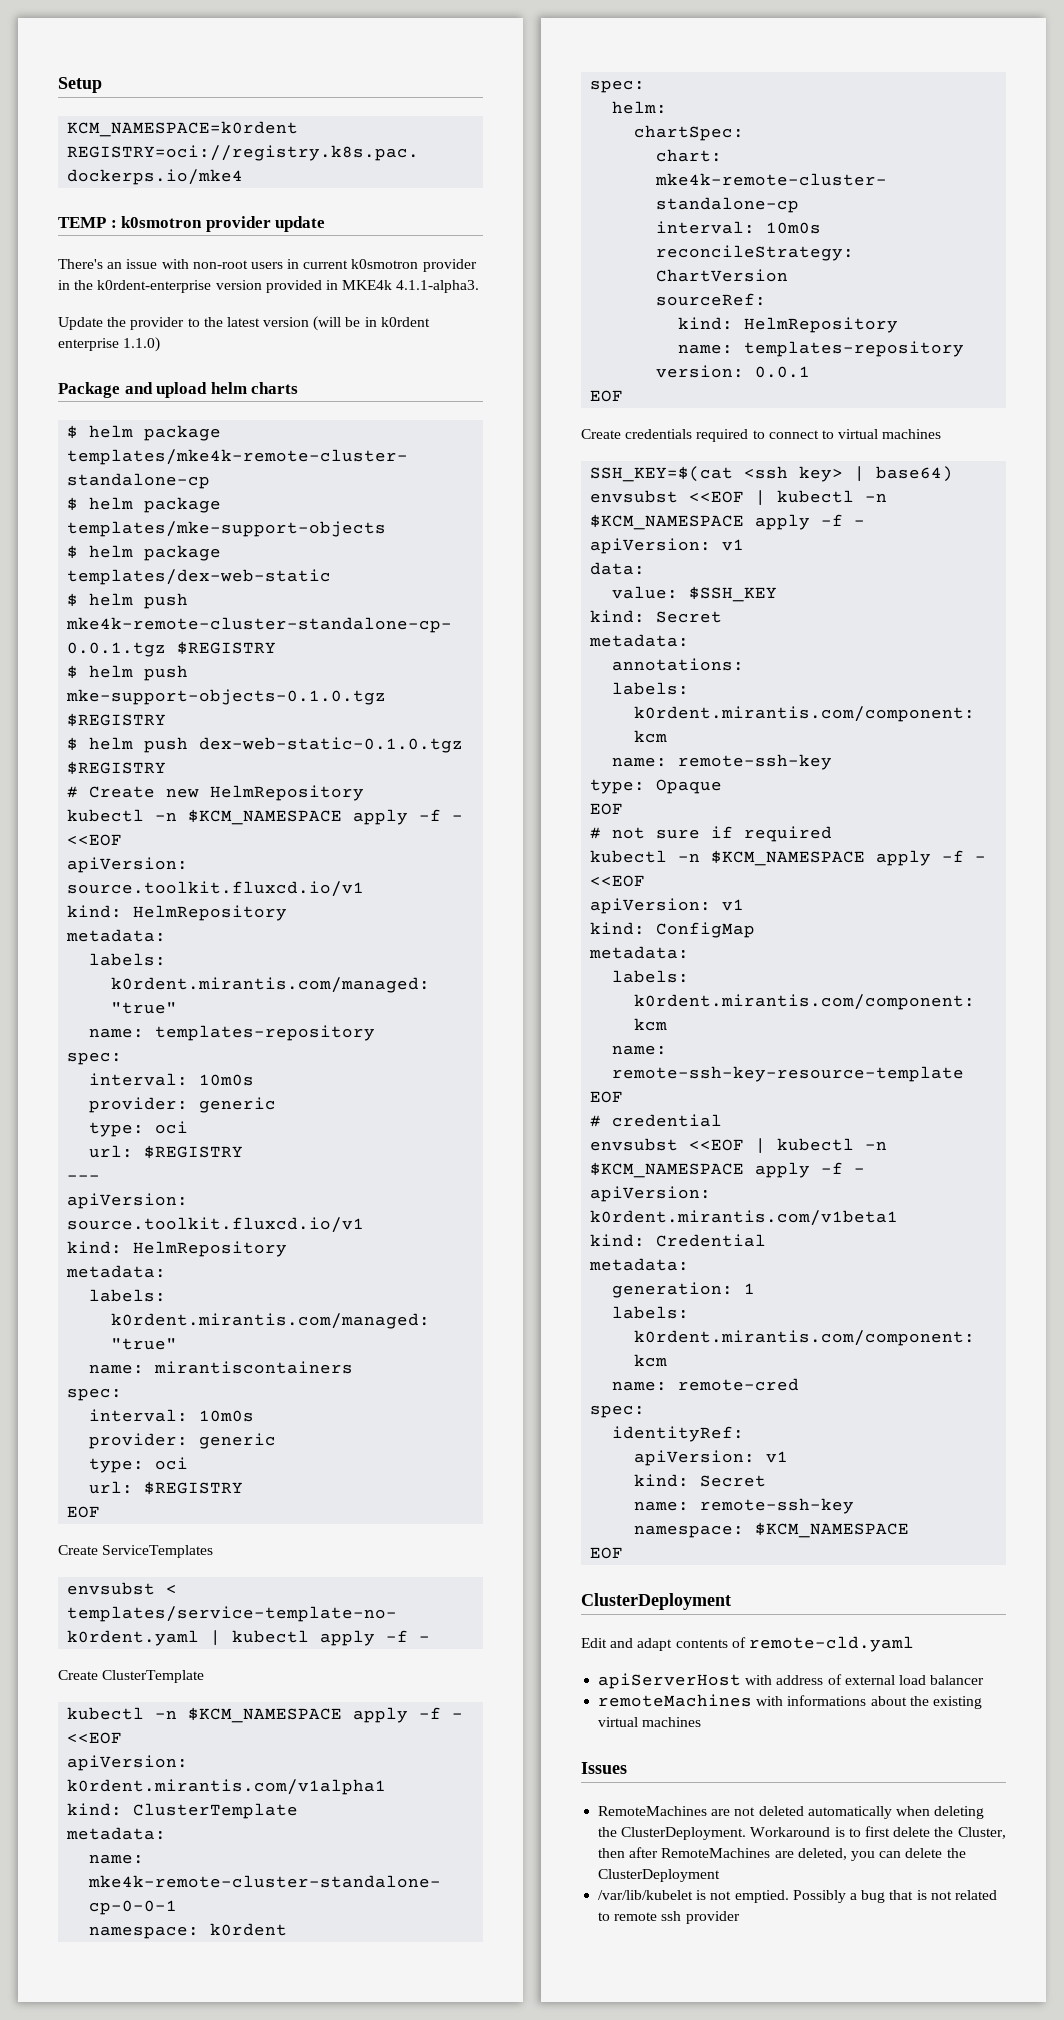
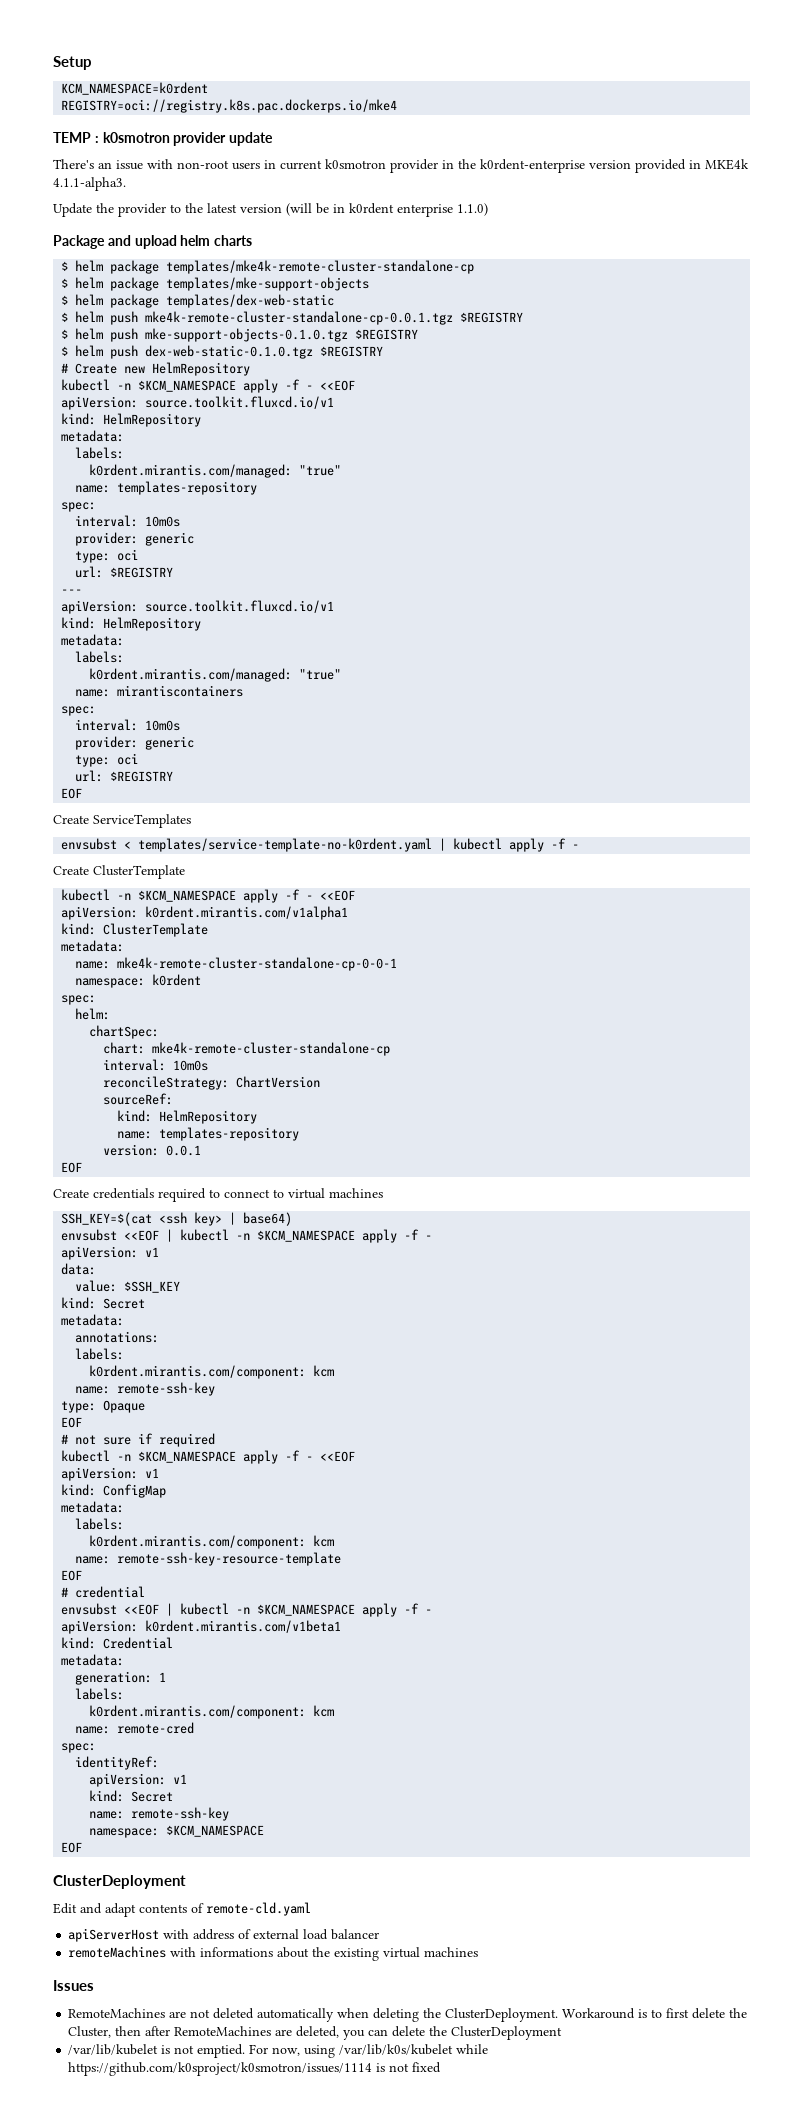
[792,1890,997,1903] [598,1911,740,1924] Possibly a bug that is not related to remote ssh provider -> [249,2044,489,2058] [68,2062,442,2076] For now, using /var/lib/k0s/kubelet while https://github.com/k0sproject/k0smotron/issues/1114 is not fixed

